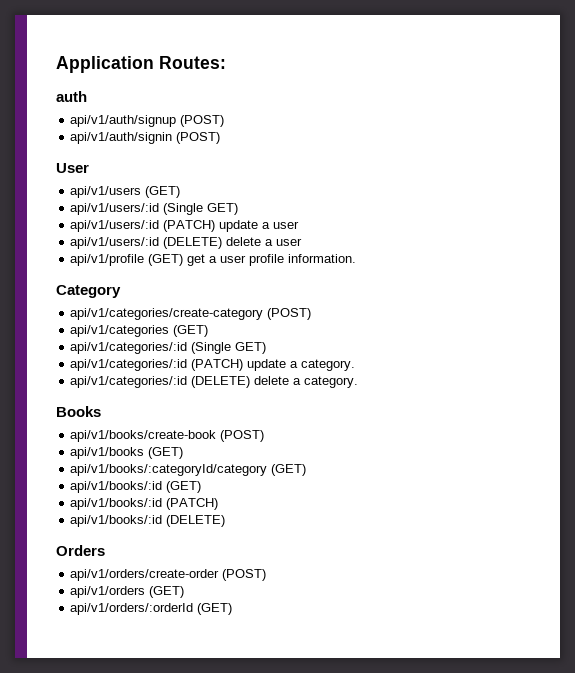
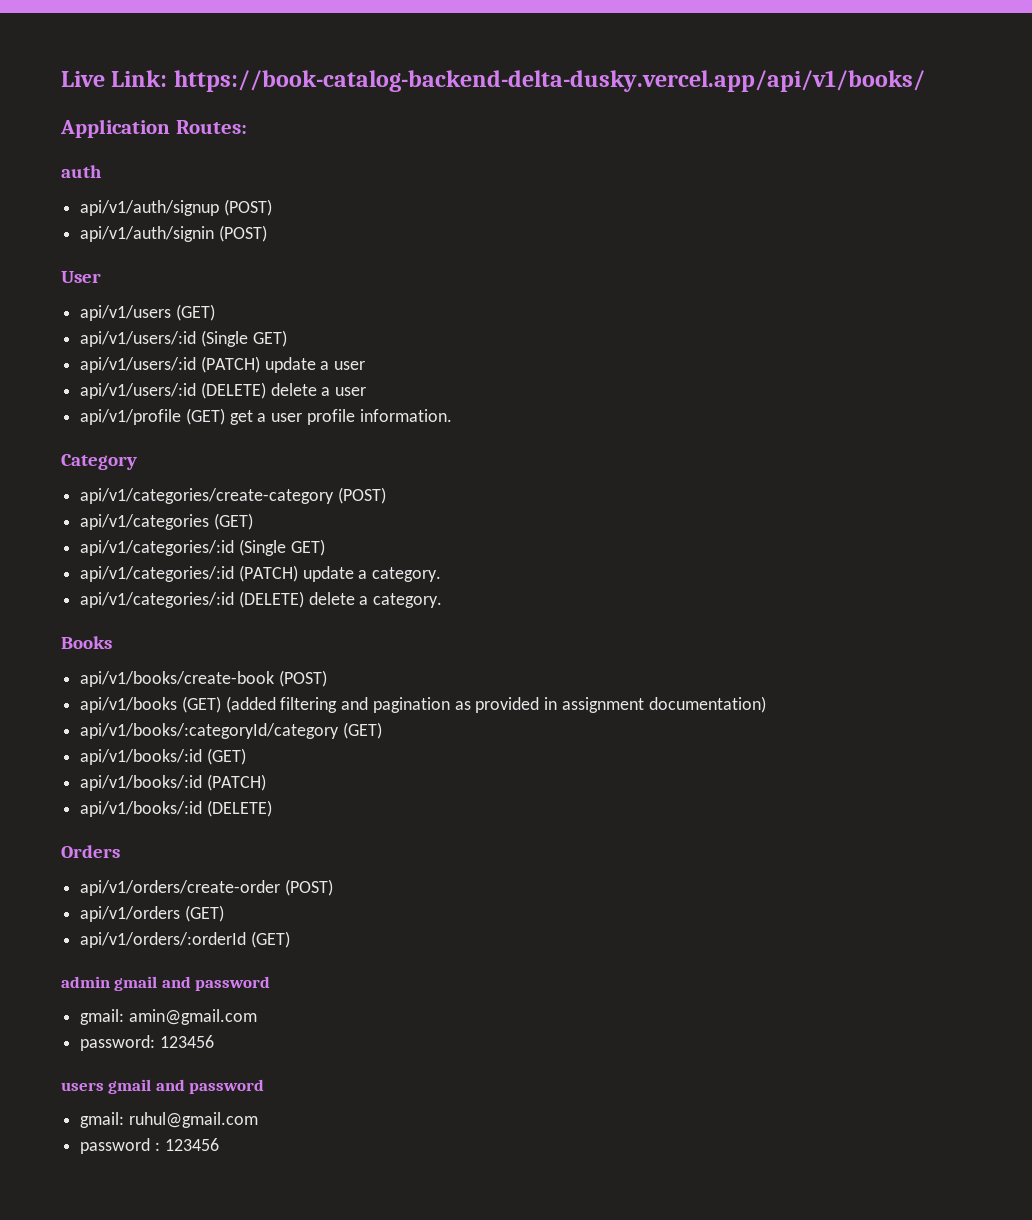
(56, 64) none -> [61,70,925,92] Live Link: https://book-catalog-backend-delta-dusky.vercel.app/api/v1/books/ //
(184, 453) none -> [225,696,766,713] (added filtering and pagination as provided in assignment documentation)
(233, 609) none -> [61,976,271,991] [80,1009,257,1025] [80,1035,214,1051] [61,1079,265,1094] [80,1112,258,1128] [80,1138,219,1154] // admin gmail and password // gmail: amin@gmail.com // password: 123456 // users gmail and password // gmail: ruhul@gmail.com // password : 123456

